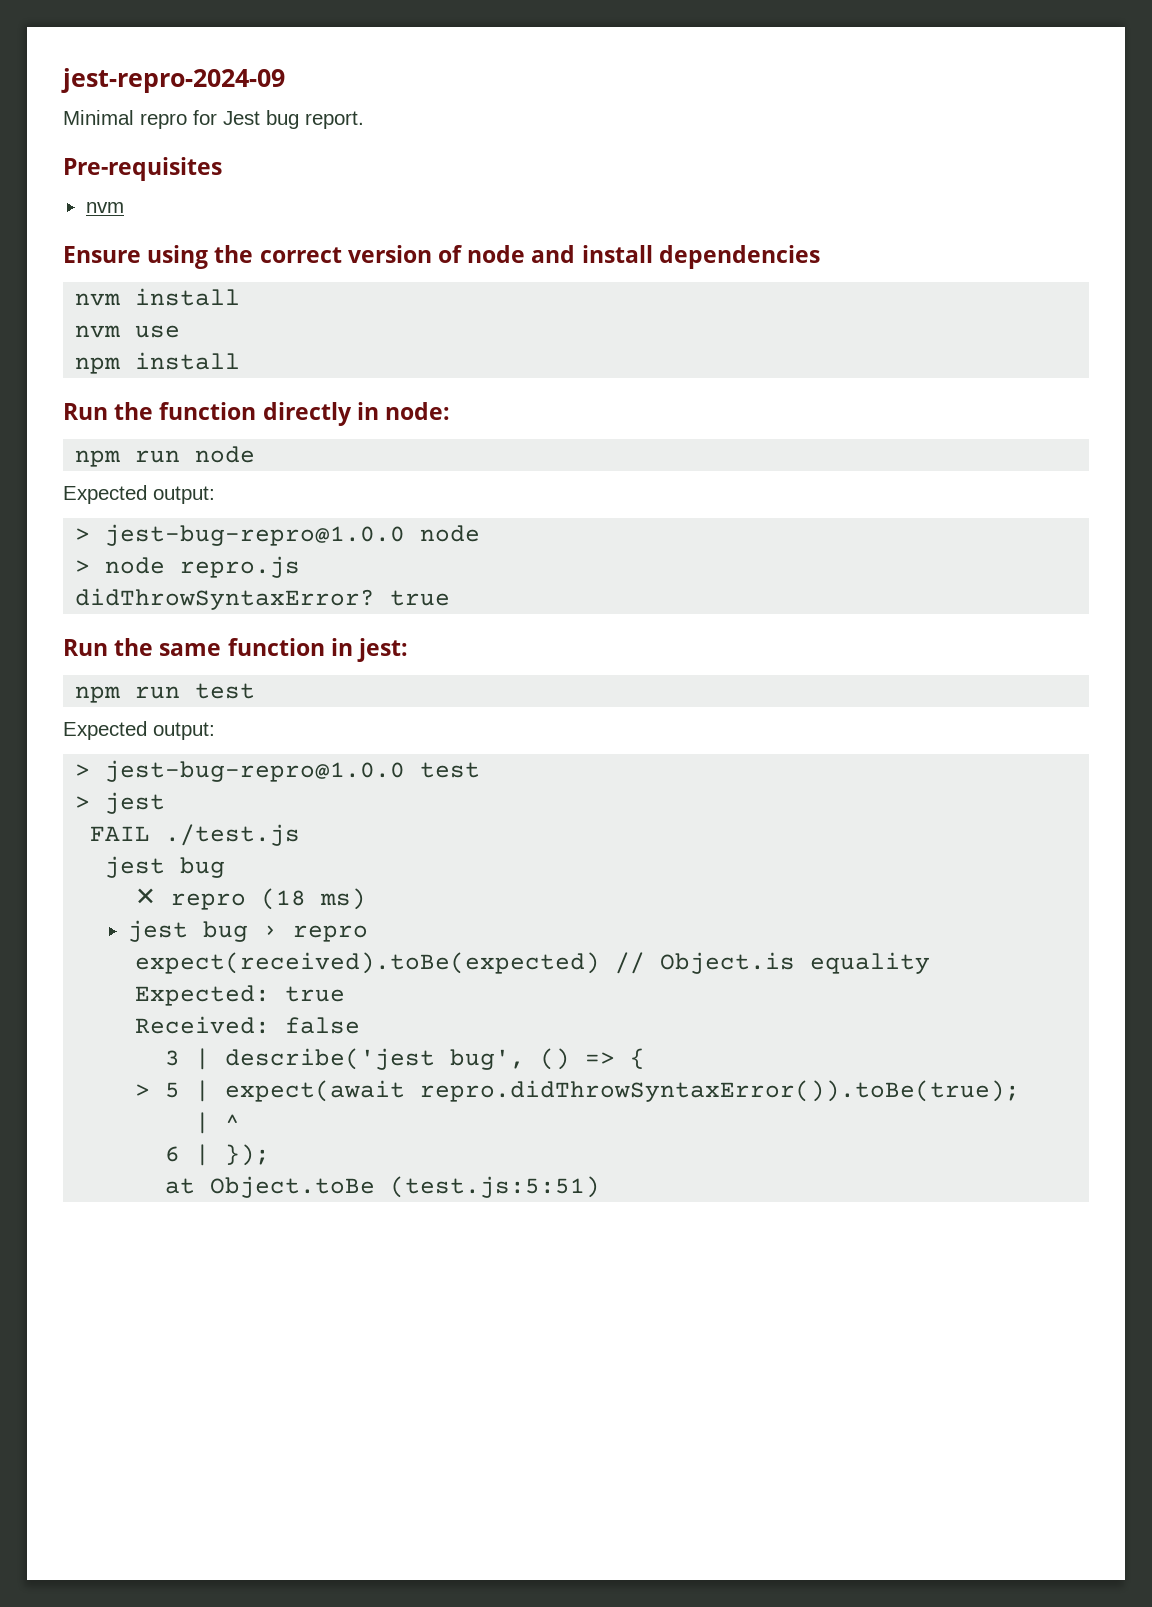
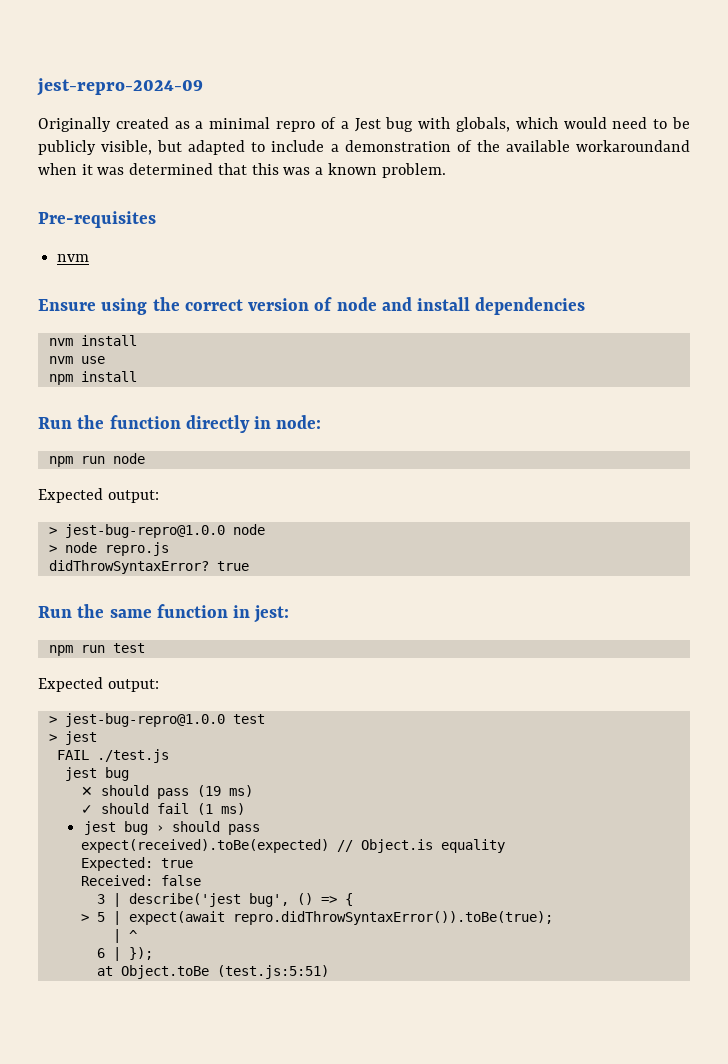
[63,110,364,129] Minimal repro for Jest bug report. -> [38,117,690,132] [38,140,690,155] [38,163,446,178] Originally created as a minimal repro of a Jest bug with globals, which would need to be publicly visible, but adapted to include a demonstration of the available workaroundand when it was determined that this was a known problem.
[171,888,307,910] repro (18 -> [100,785,253,799] [80,803,213,815] should pass (19 ms) // ✓ should fail (1
[292,925,368,942] repro -> [171,821,260,835] should pass

